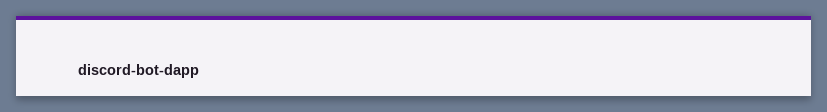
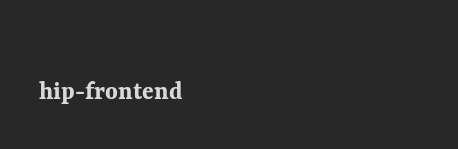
[78,64,199,78] discord-bot-dapp -> [39,81,183,104] hip-frontend

